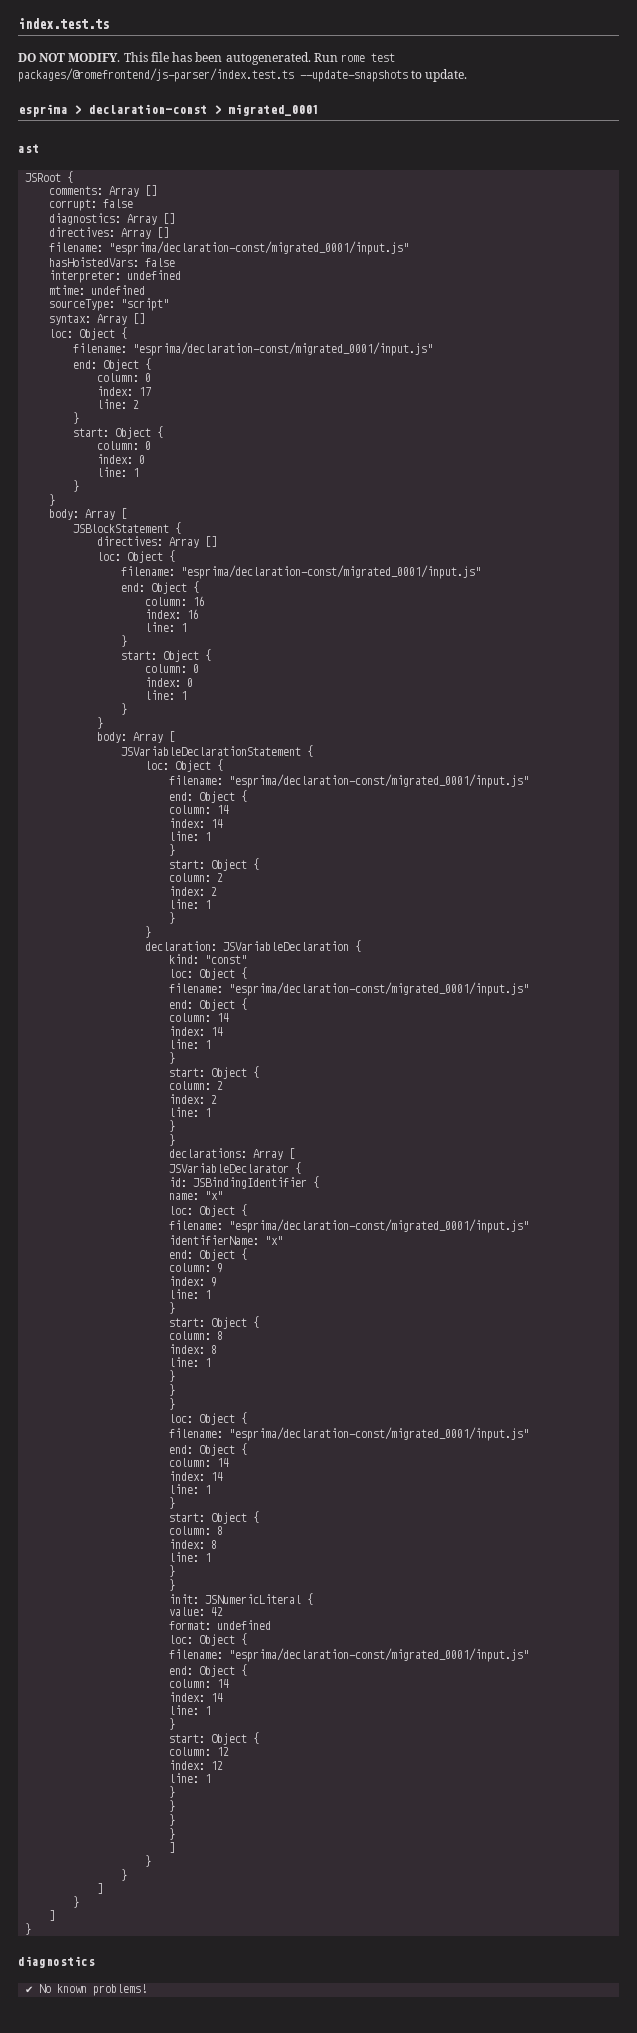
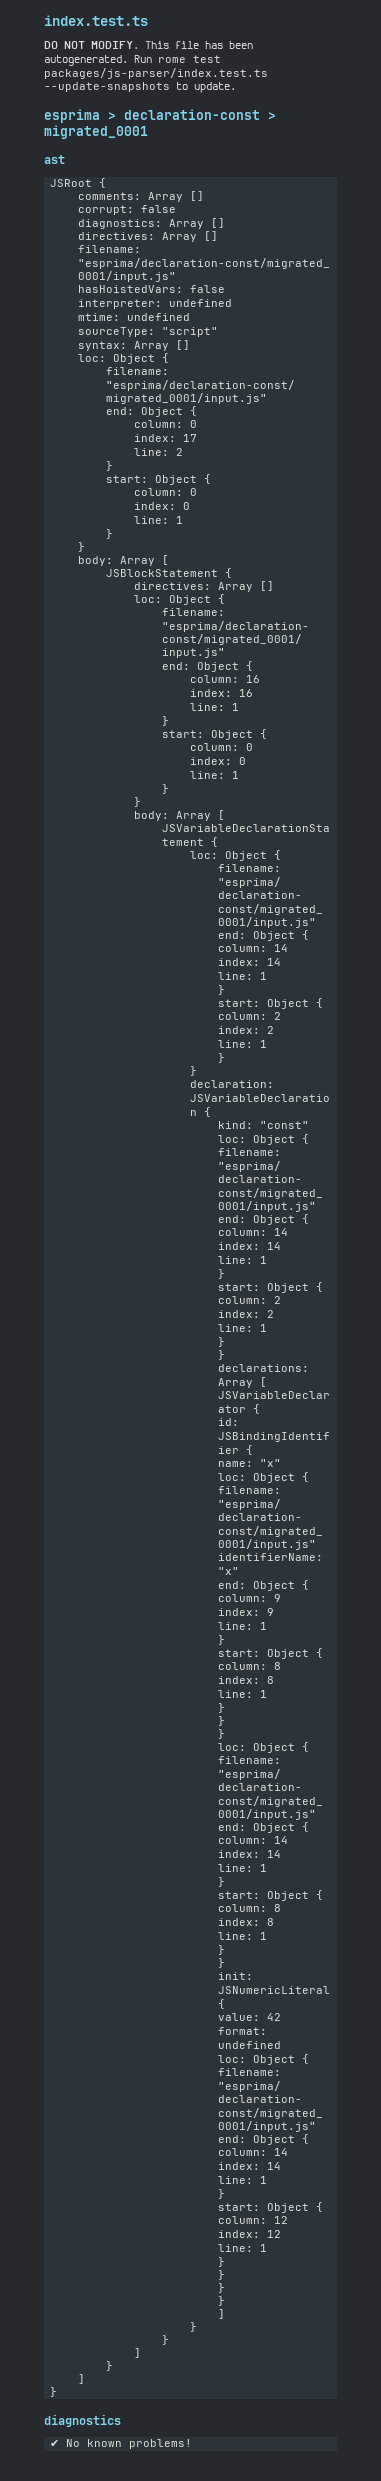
[18,68,294,82] packages/@romefrontend/js-parser/index.test.ts -> [44,68,268,79] packages/js-parser/index.test.ts

